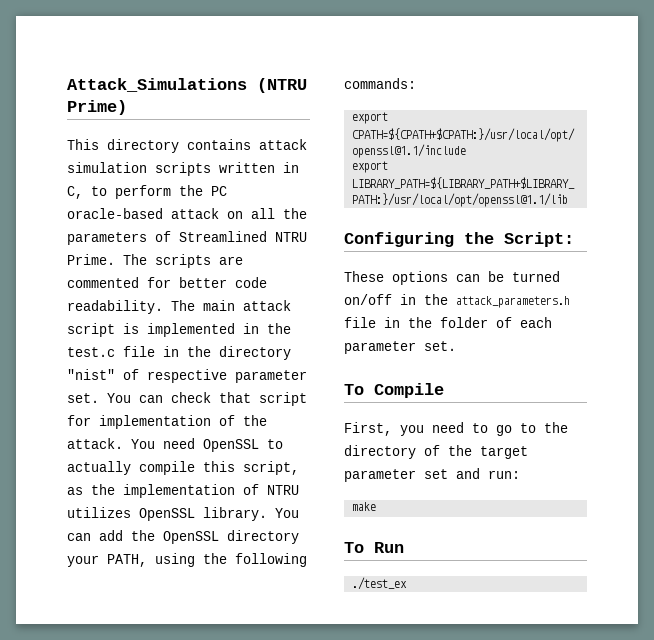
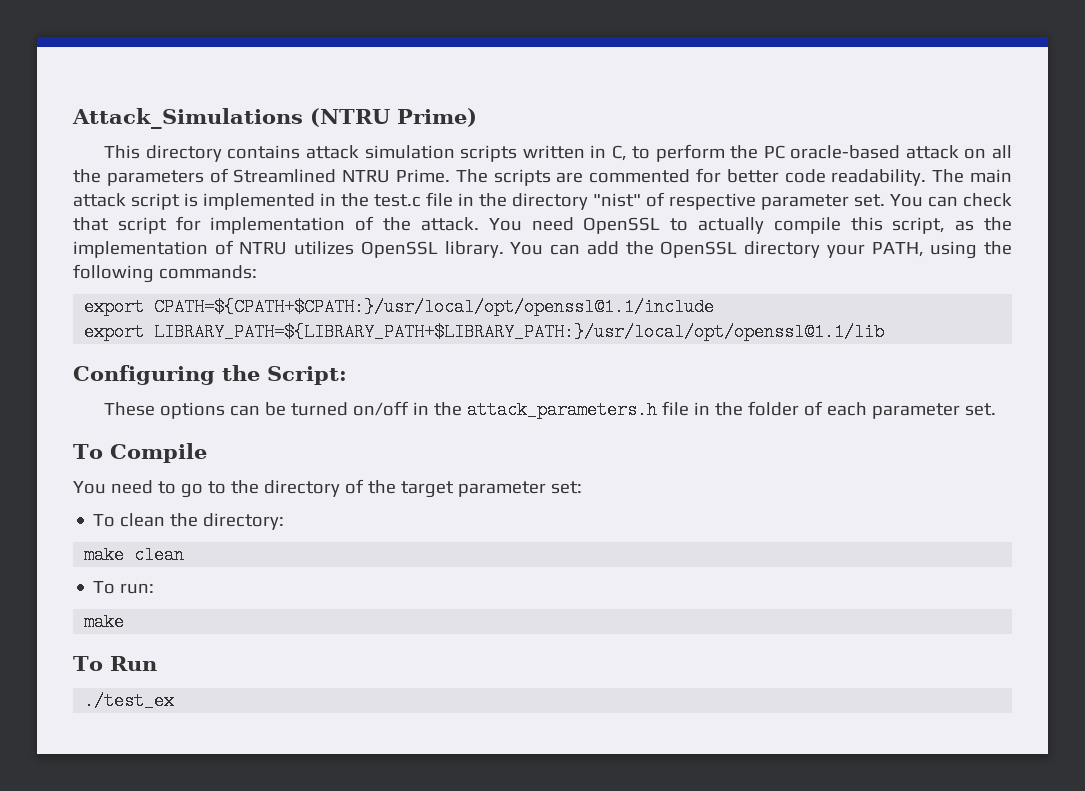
[344,422,424,436] First, you -> [73,481,106,494] You
[424,468,480,479] set and -> [550,481,582,494] [93,513,285,530] [84,546,185,564] [93,581,116,594] set: // To clean the directory: // make clean // To

